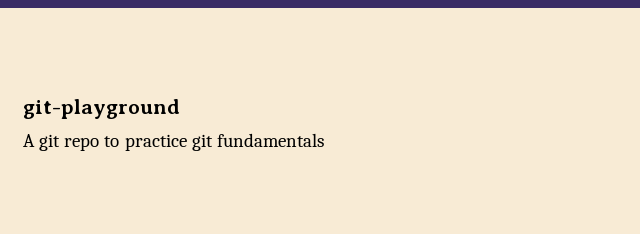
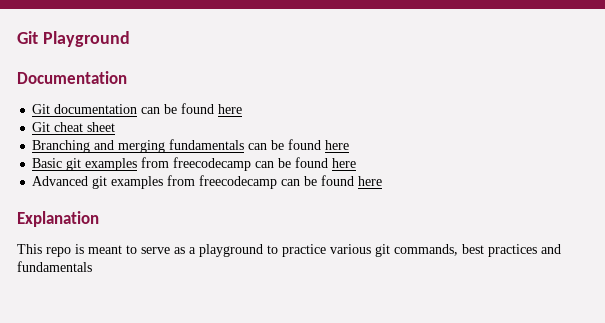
[23,99,180,119] [23,134,213,151] git-playground // A git repo to practice git -> [17,31,130,47] [17,71,127,84] [32,103,243,114] [32,122,116,132] [32,139,350,153] [32,157,357,171] [32,175,383,189] [17,211,99,227] [17,244,561,257] Git Playground // Documentation // Git documentation can be found here // Git cheat sheet // Branching and merging fundamentals can be found here // Basic git examples from freecodecamp can be found here // Advanced git examples from freecodecamp can be found here // Explanation // This repo is meant to serve as a playground to practice various git commands, best practices and

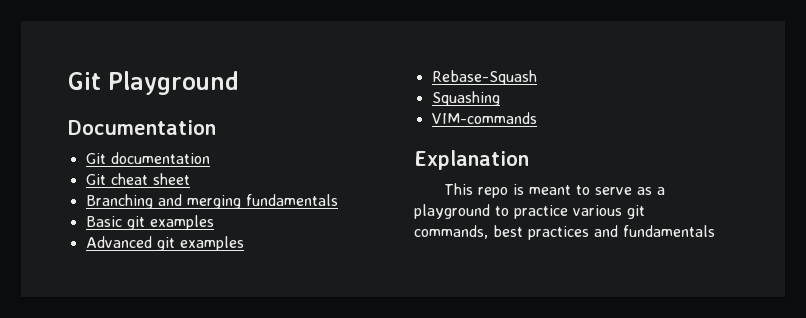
[141,103,243,114] can be found here -> (210, 158) none
[248,139,350,150] can be found here -> (338, 200) none
[141,157,357,171] [32,175,383,189] from freecodecamp can be found here // Advanced git examples from freecodecamp can be found here -> [85,236,244,251] [431,70,537,85] [431,91,500,106] [431,112,537,124] // Advanced git examples // Rebase-Squash // Squashing // VIM-commands

